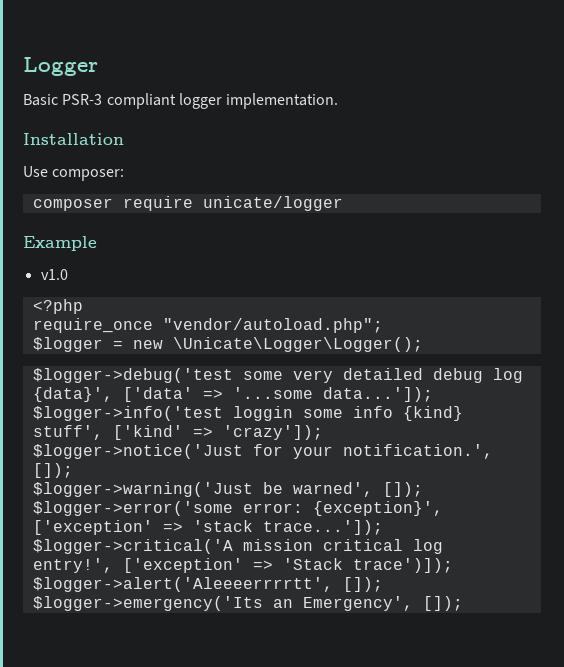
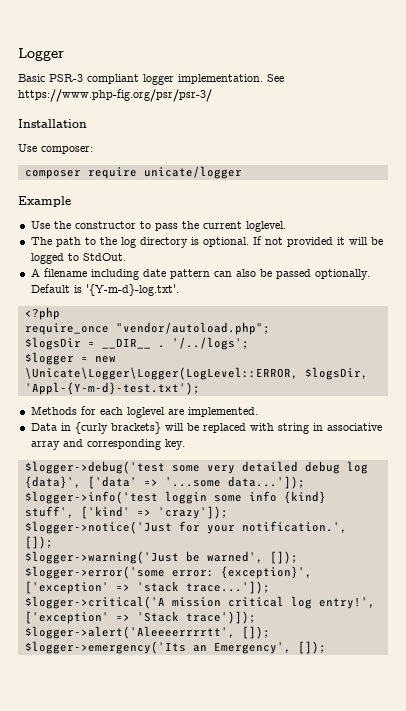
(339, 101) none -> [267,74,284,82] [18,89,212,102] See https://www.php-fig.org/psr/psr-3/
[40,269,68,280] [32,299,83,314] [32,318,383,333] [32,337,423,352] v1.0 // <?php // require_once "vendor/autoload.php"; // $logger = new \Unicate\Logger\Logger(); -> [30,221,286,232] [30,236,383,248] [30,253,126,264] [30,268,370,280] [30,284,179,296] [24,307,60,320] [24,322,270,335] [24,337,249,350] [24,352,116,365] [24,367,368,380] [24,382,200,395] [30,406,258,418] [30,422,382,434] [30,439,185,450] Use the constructor to pass the current loglevel. // The path to the log directory is optional. If not provided it will be logged to StdOut. // A filename including date pattern can also be passed optionally. Default is '{Y-m-d}-log.txt'. // <?php // require_once "vendor/autoload.php"; // $logsDir = __DIR__ . '/../logs'; // $logger = new \Unicate\Logger\Logger(LogLevel::ERROR, $logsDir, 'Appl-{Y-m-d}-test.txt'); // Methods for each loglevel are implemented. // Data in {curly brackets} will be replaced with string in associative array and corresponding key.

